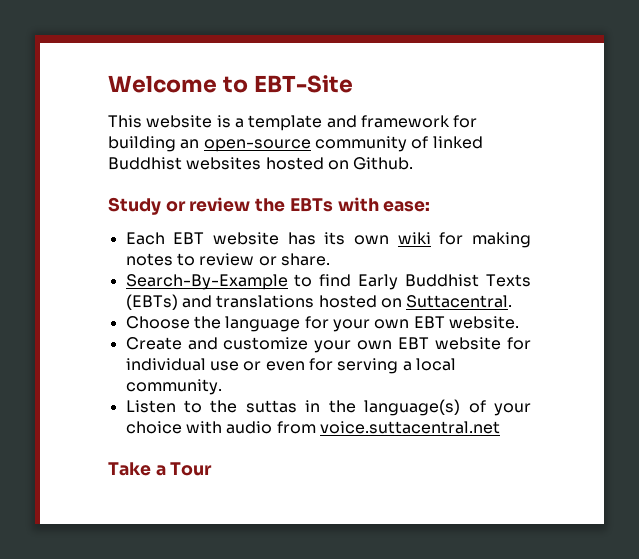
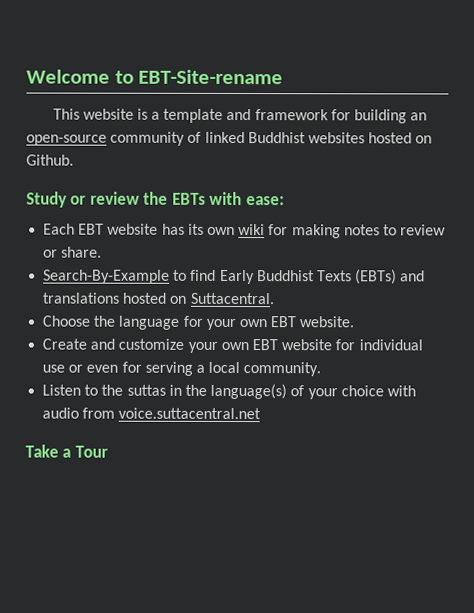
[253,75,353,93] EBT-Site -> [138,69,284,85] EBT-Site-rename

